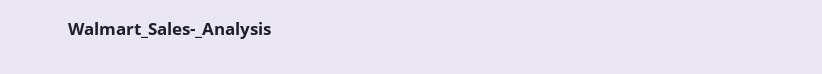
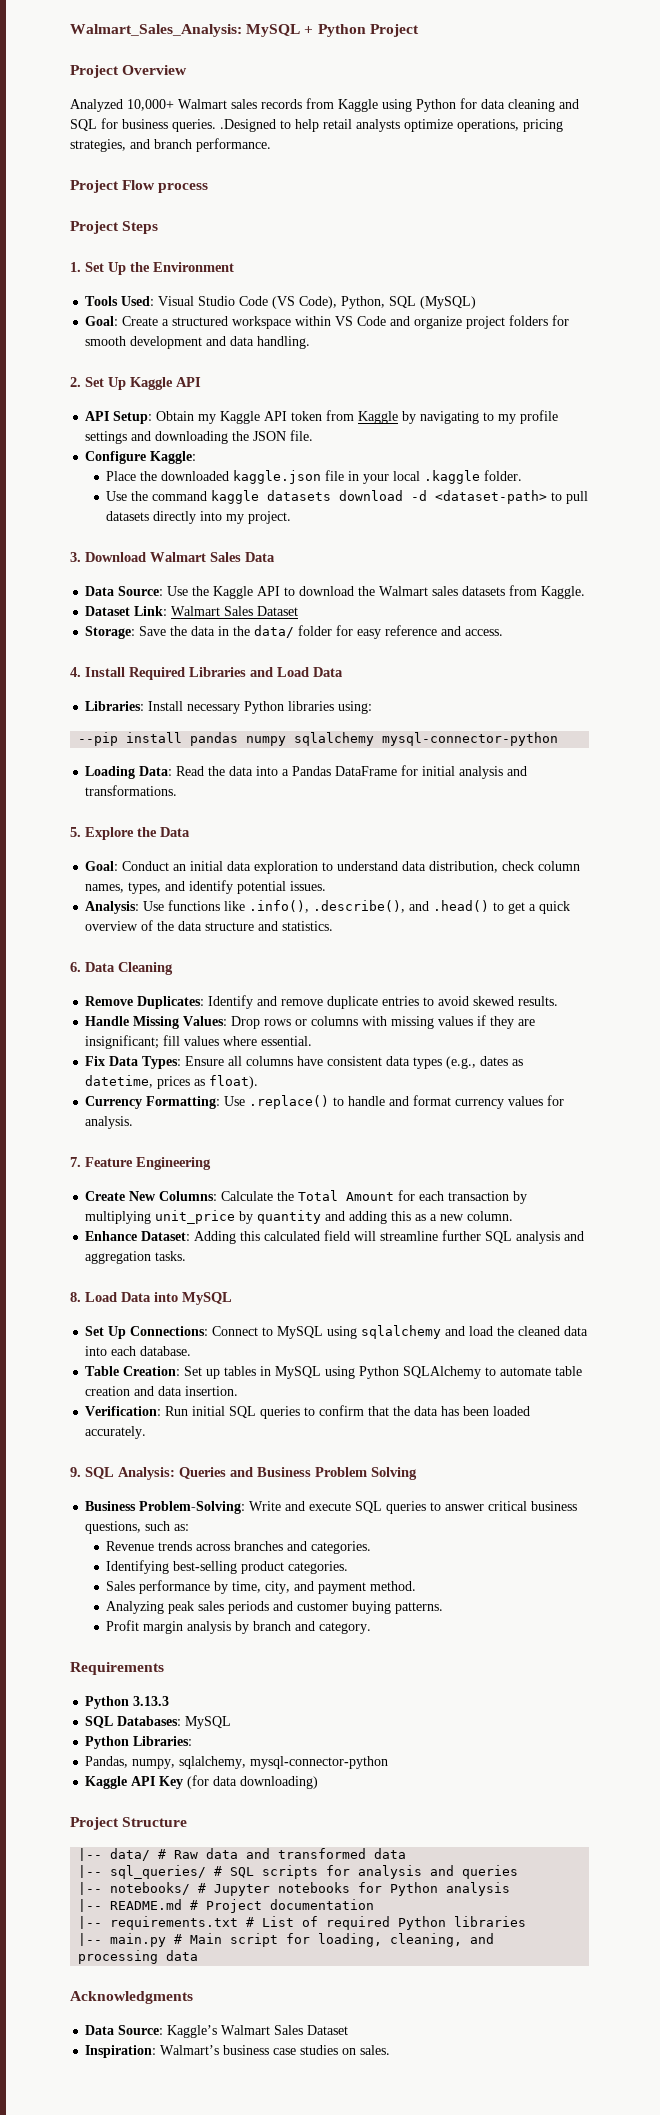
[68,22,271,39] Walmart_Sales-_Analysis -> [70,24,419,37] [70,65,188,78] [70,98,579,112] [70,118,563,132] [70,138,271,152] [70,180,209,193] [70,221,159,234] [70,262,234,275] [85,296,477,309] [85,315,570,329] [85,336,311,349] [70,377,201,390] [85,410,559,424] [85,430,314,444] [85,451,197,464] [106,470,523,484] [106,490,589,504] [106,511,292,524] [70,552,275,562] [85,585,586,599] [85,606,299,616] [85,625,504,639] [70,667,343,680] [85,701,373,714] [78,732,559,746] [85,765,528,779] [85,785,178,796] [70,827,190,840] [85,861,581,874] [85,880,327,894] [85,900,571,914] [85,920,334,931] [70,962,173,975] [85,995,559,1009] [85,1015,536,1029] [85,1035,313,1049] [85,1056,524,1069] [85,1075,259,1089] [85,1095,565,1109] [85,1116,134,1129] [70,1157,211,1170] [85,1190,528,1204] [85,1210,514,1224] [85,1230,585,1244] [85,1251,187,1264] [70,1292,232,1305] [85,1325,589,1339] [85,1346,192,1356] [85,1366,583,1379] [85,1386,239,1396] [85,1405,531,1419] [85,1426,147,1439] [70,1467,417,1480] [85,1501,578,1514] [85,1521,190,1534] [106,1541,372,1554] [106,1560,349,1574] [106,1580,417,1594] [106,1601,444,1614] [106,1620,372,1634] [70,1662,164,1675] [85,1696,170,1709] [85,1716,232,1729] [85,1736,193,1749] [85,1756,389,1769] [85,1775,319,1789] [70,1817,188,1830] [78,1848,407,1861] [78,1865,519,1879] [78,1882,511,1896] [78,1899,375,1913] [78,1916,527,1930] [78,1933,495,1947] [78,1950,199,1964] [70,1991,193,2004] [85,2025,349,2038] [85,2045,391,2058] Walmart_Sales_Analysis: MySQL + Python Project // Project Overview // Analyzed 10,000+ Walmart sales records from Kaggle using Python for data cleaning and SQL for business queries. .Designed to help retail analysts optimize operations, pricing strategies, and branch performance. // Project Flow process // Project Steps // 1. Set Up the Environment // Tools Used: Visual Studio Code (VS Code), Python, SQL (MySQL) // Goal: Create a structured workspace within VS Code and organize project folders for smooth development and data handling. // 2. Set Up Kaggle API // API Setup: Obtain my Kaggle API token from Kaggle by navigating to my profile settings and downloading the JSON file. // Configure Kaggle: // Place the downloaded kaggle.json file in your local .kaggle folder. // Use the command kaggle datasets download -d <dataset-path> to pull datasets directly into my project. // 3. Download Walmart Sales Data // Data Source: Use the Kaggle API to download the Walmart sales datasets from Kaggle. // Dataset Link: Walmart Sales Dataset // Storage: Save the data in the data/ folder for easy reference and access. // 4. Install Required Libraries and Load Data // Libraries: Install necessary Python libraries using: // --pip install pandas numpy sqlalchemy mysql-connector-python // Loading Data: Read the data into a Pandas DataFrame for initial analysis and transformations. // 5. Explore the Data // Goal: Conduct an initial data exploration to understand data distribution, check column names, types, and identify potential issues. // Analysis: Use functions like .info(), .describe(), and .head() to get a quick overview of the data structure and statistics. // 6. Data Cleaning // Remove Duplicates: Identify and remove duplicate entries to avoid skewed results. // Handle Missing Values: Drop rows or columns with missing values if they are insignificant; fill values where essential. // Fix Data Types: Ensure all columns have consistent data types (e.g., dates as datetime, prices as float). // Currency Formatting: Use .replace() to handle and format currency values for analysis. // 7. Feature Engineering // Create New Columns: Calculate the Total Amount for each transaction by multiplying unit_price by quantity and adding this as a new column. // Enhance Dataset: Adding this calculated field will streamline further SQL analysis and aggregation tasks. // 8. Load Data into MySQL // Set Up Connections: Connect to MySQL using sqlalchemy and load the cleaned data into each database. // Table Creation: Set up tables in MySQL using Python SQLAlchemy to automate table creation and data insertion. // Verification: Run initial SQL queries to confirm that the data has been loaded accurately. // 9. SQL Analysis: Queries and Business Problem Solving // Business Problem-Solving: Write and execute SQL queries to answer critical business questions, such as: // Revenue trends across branches and categories. // Identifying best-selling product categories. // Sales performance by time, city, and payment method. // Analyzing peak sales periods and customer buying patterns. // Profit margin analysis by branch and category. // Requirements // Python 3.13.3 // SQL Databases: MySQL // Python Libraries: // Pandas, numpy, sqlalchemy, mysql-connector-python // Kaggle API Key (for data downloading) // Project Structure // |-- data/ # Raw data and transformed data // |-- sql_queries/ # SQL scripts for analysis and queries // |-- notebooks/ # Jupyter notebooks for Python analysis // |-- README.md # Project documentation // |-- requirements.txt # List of required Python libraries // |-- main.py # Main script for loading, cleaning, and processing data // Acknowledgments // Data Source: Kaggle’s Walmart Sales Dataset // Inspiration: Walmart’s business case studies on sales.

